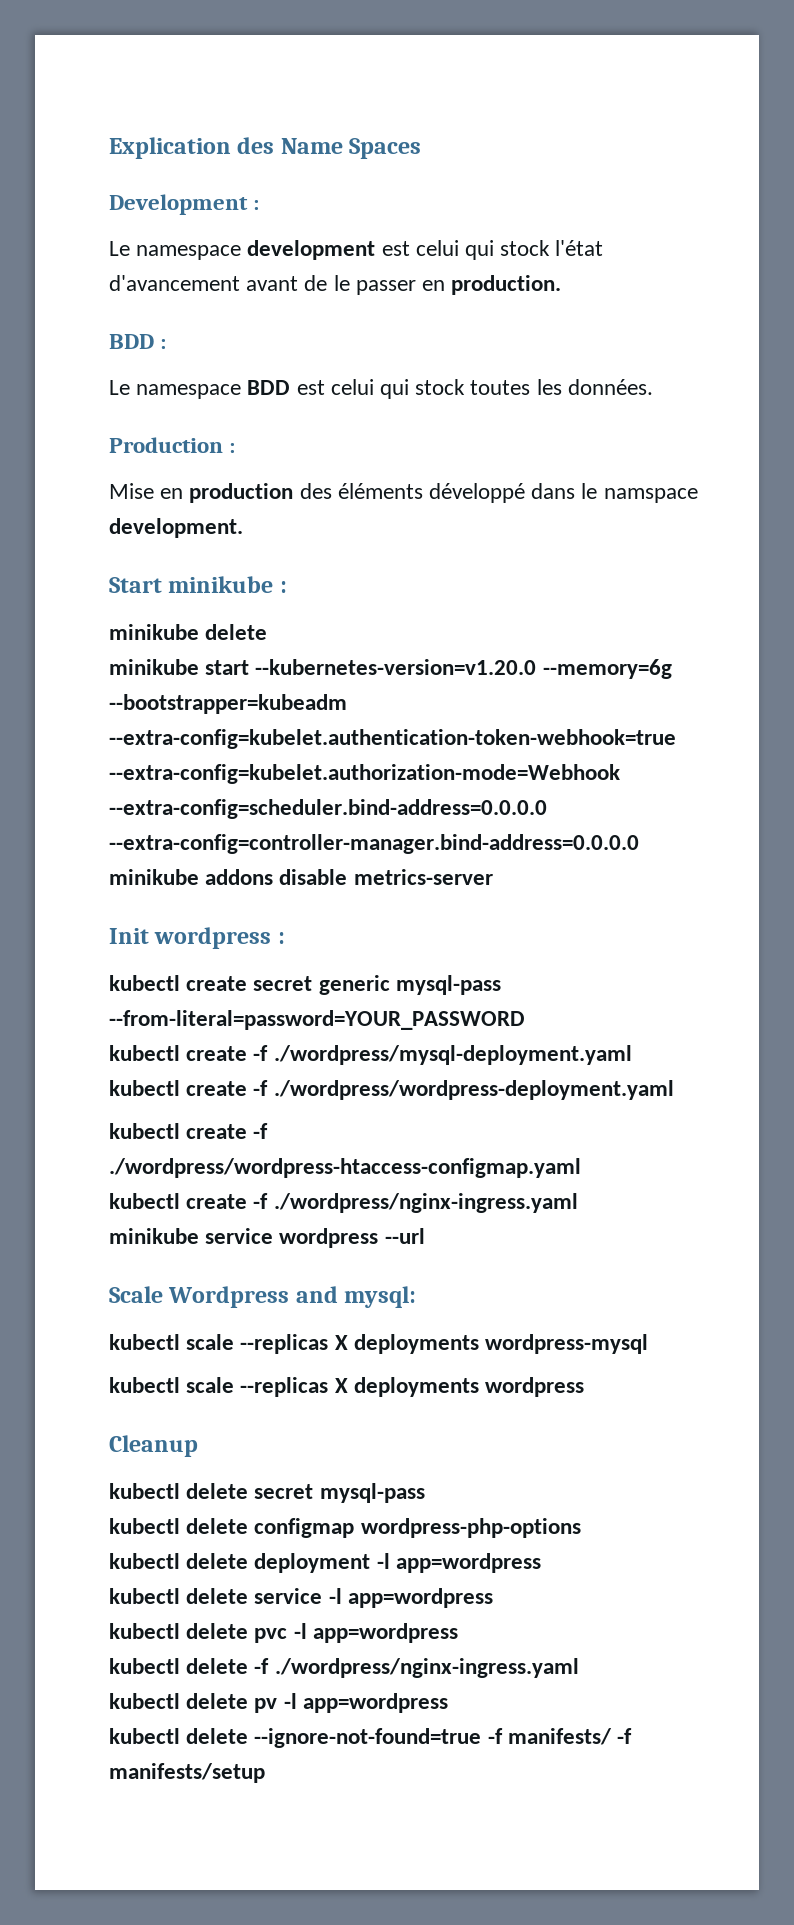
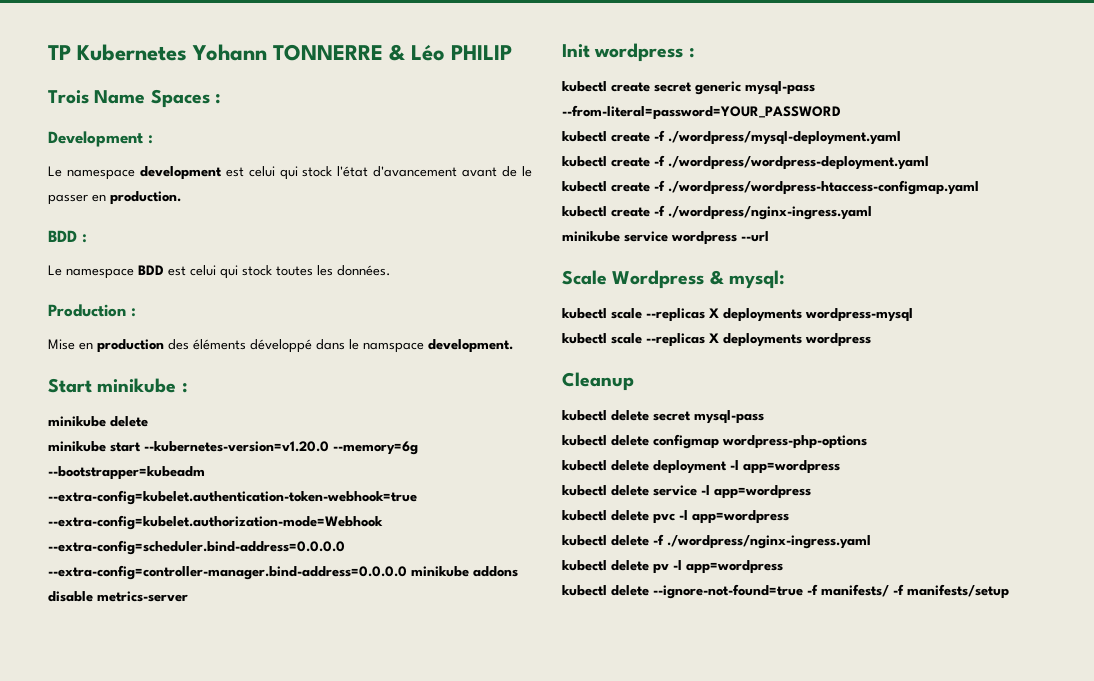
[109,137,275,159] Explication des -> [48,44,513,61] [48,90,89,104] TP Kubernetes Yohann TONNERRE & Léo PHILIP // Trois
(422, 148) none -> [214,94,221,104] :
[295,1286,338,1303] and -> [709,270,724,285] &

